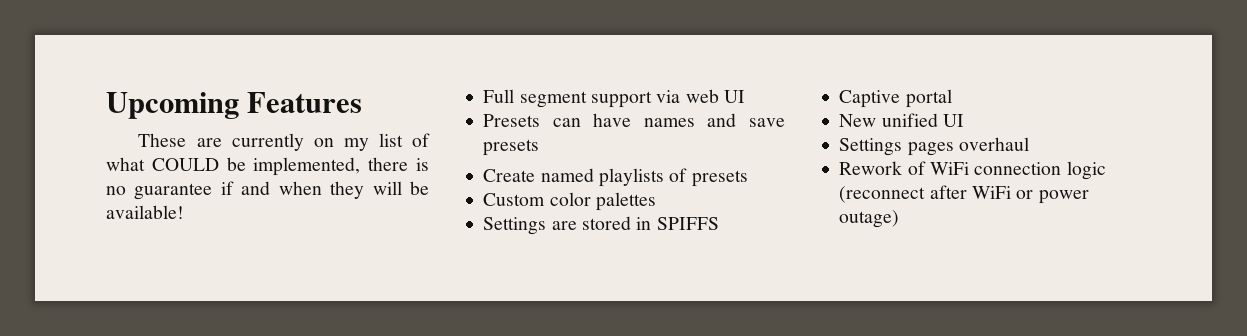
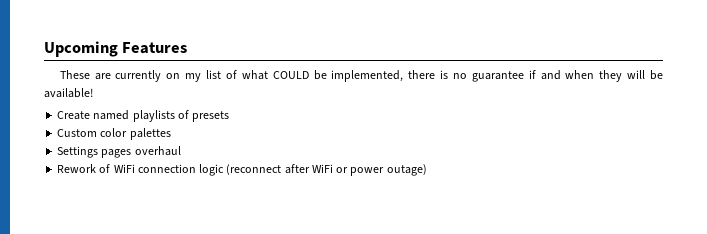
[483,89,745,108] [483,113,785,127] [483,139,540,156] // Full segment support via web UI // Presets can have names and save presets -> (93, 93) none
[483,216,719,235] [839,89,952,108] [839,113,964,127] // Settings are stored in SPIFFS // Captive portal // New unified UI -> (171, 134) none

